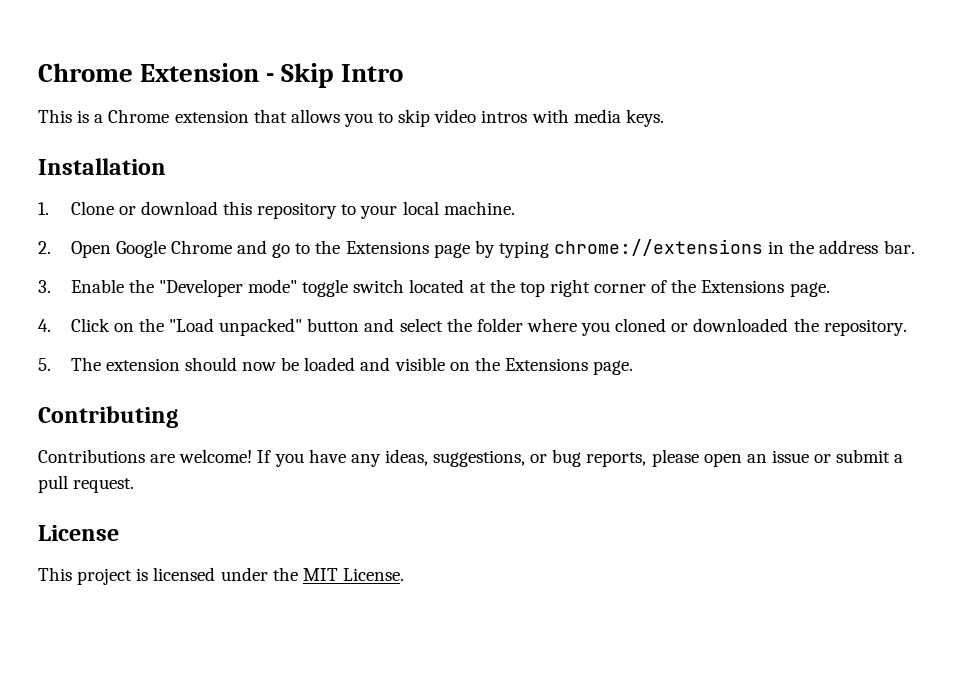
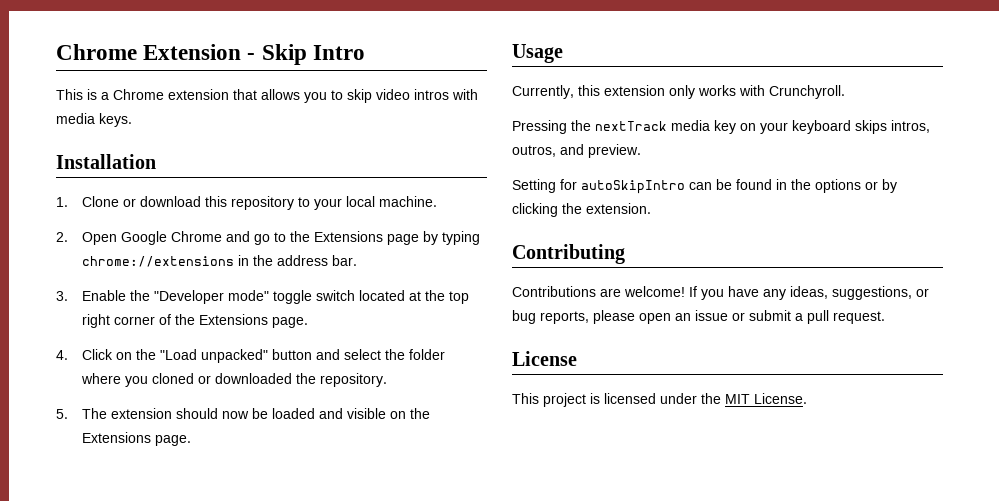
(634, 367) none -> [512,44,563,63] [512,85,845,99] [512,120,930,134] [512,144,641,158] [512,179,897,194] [512,203,651,217] // Usage // Currently, this extension only works with Crunchyroll. // Pressing the nextTrack media key on your keyboard skips intros, outros, and preview. // Setting for autoSkipIntro can be found in the options or by clicking the extension.

